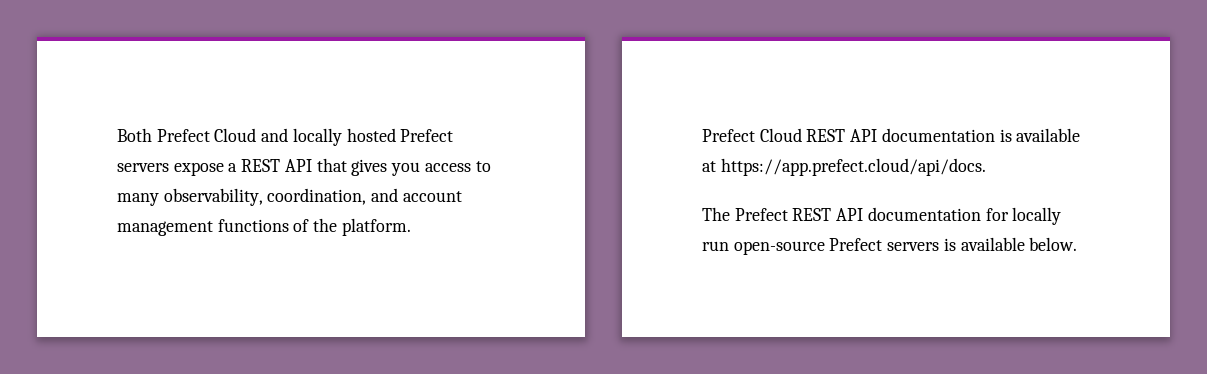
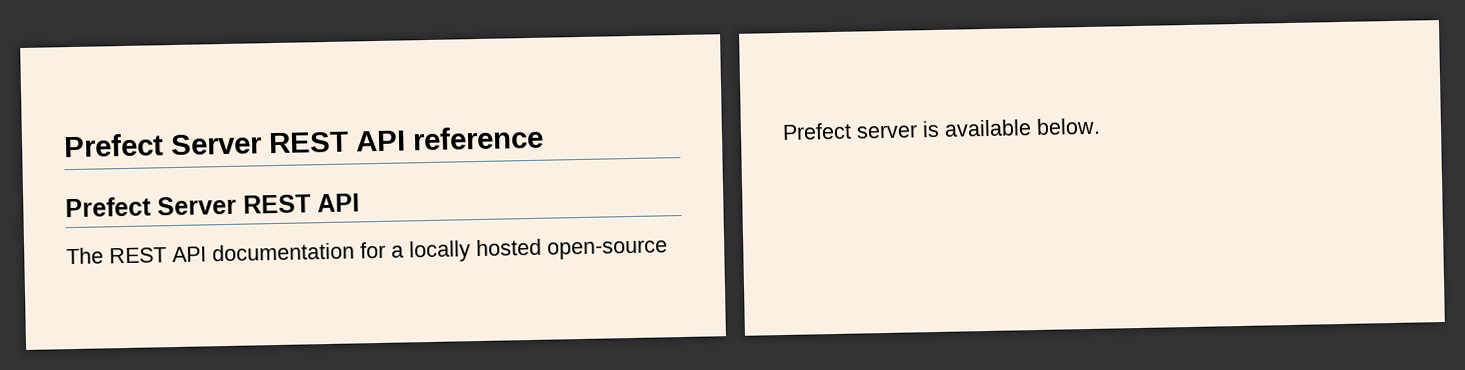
[117,128,454,146] [117,158,491,176] [117,188,462,206] [117,218,411,236] [702,128,1081,142] [702,158,986,176] Both Prefect Cloud and locally hosted Prefect servers expose a REST API that gives you access to many observability, coordination, and account management functions of the platform. // Prefect Cloud REST API documentation is available at https://app.prefect.cloud/api/docs. -> [63,125,544,158] [65,193,360,218] Prefect Server REST API reference // Prefect Server REST API
[734,208,788,221] Prefect -> (104, 256) none
[1012,207,1062,225] [702,241,729,251] locally run -> [391,238,542,263] a locally hosted
[887,242,940,251] servers -> [856,124,918,139] server

